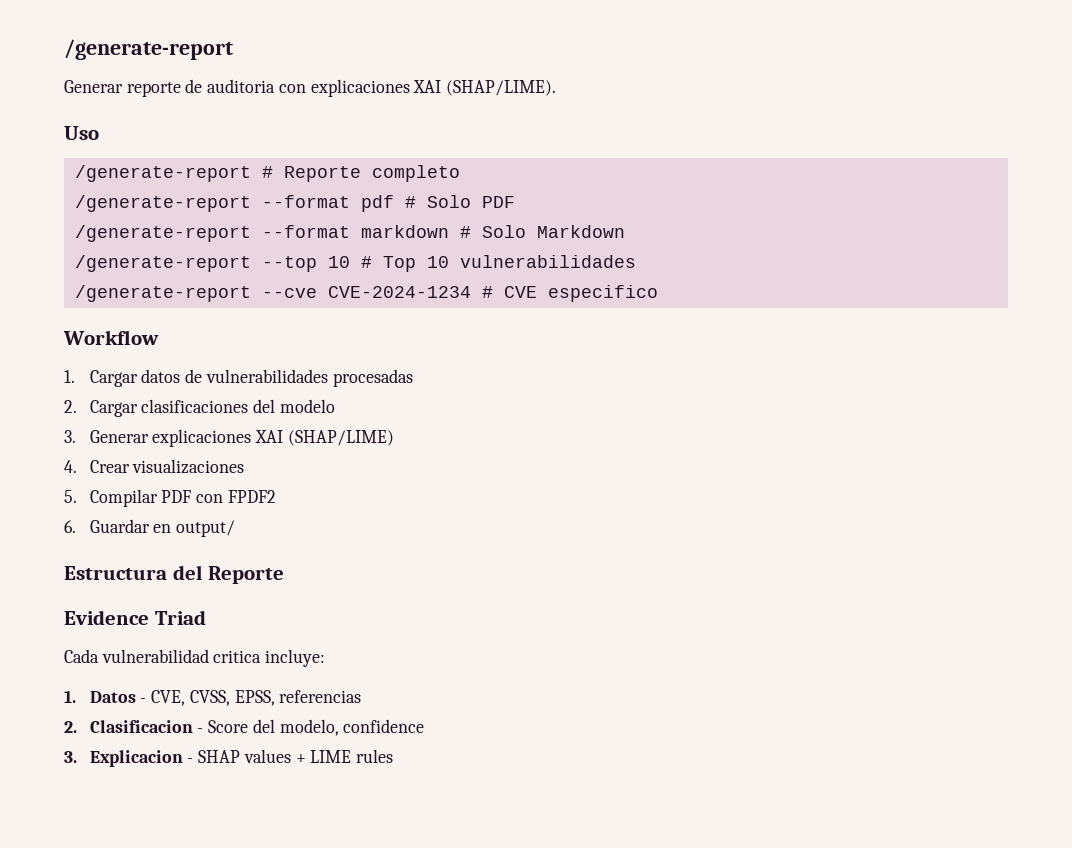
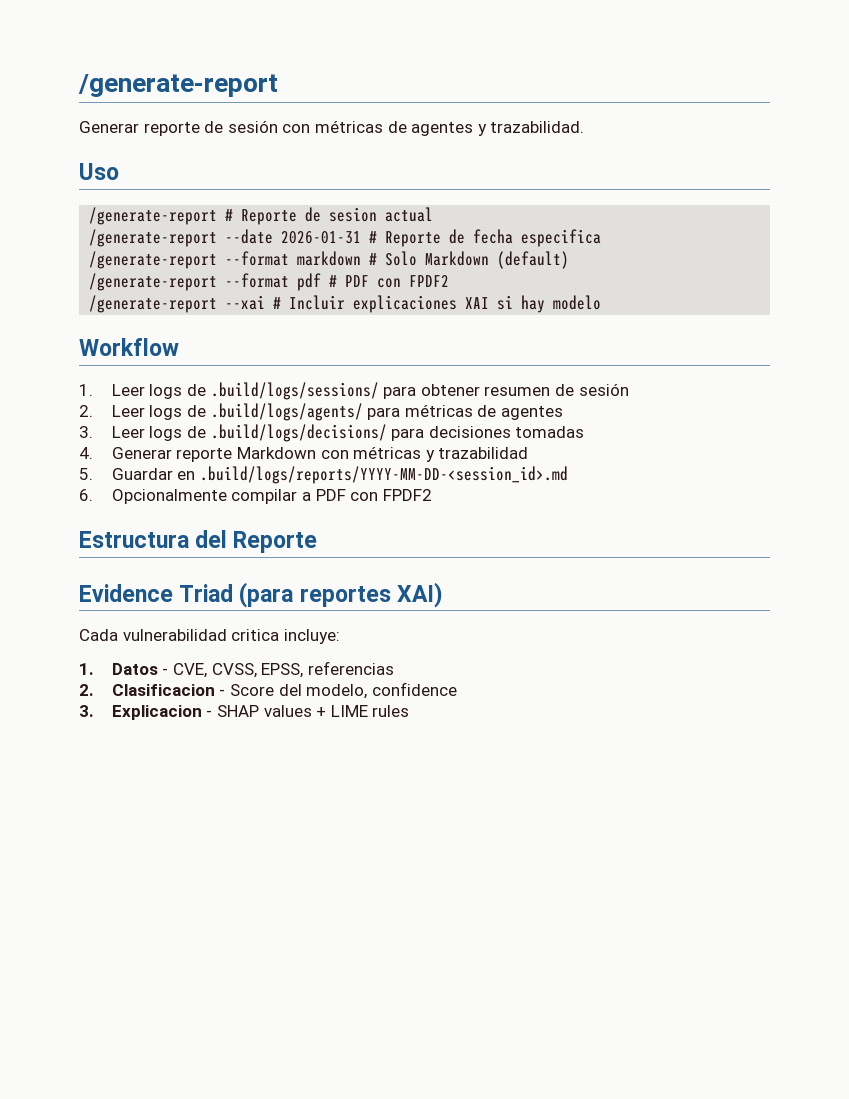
[207,79,557,97] [64,126,99,140] [74,165,460,182] [74,195,515,212] auditoria con explicaciones XAI (SHAP/LIME). // Uso // /generate-report # Reporte completo // /generate-report --format pdf # Solo PDF -> [227,120,585,136] [79,163,119,180] [89,207,434,225] [89,229,602,247] sesión con métricas de agentes y trazabilidad. // Uso // /generate-report # Reporte de sesion actual // /generate-report --date 2026-01-31 # Reporte de fecha especifica
[74,255,636,272] [74,285,658,302] [63,330,159,345] [64,369,413,387] [64,399,335,417] [64,429,394,447] [64,459,245,474] [64,489,276,507] [64,519,236,537] // /generate-report --top 10 # Top 10 vulnerabilidades // /generate-report --cve CVE-2024-1234 # CVE especifico // Workflow // 1. Cargar datos de vulnerabilidades procesadas // 2. Cargar clasificaciones del modelo // 3. Generar explicaciones XAI (SHAP/LIME) // 4. Crear visualizaciones // 5. Compilar PDF con FPDF2 // 6. Guardar en output/ -> [497,251,570,269] [89,273,450,291] [89,295,602,313] [79,338,179,356] [79,382,629,400] [79,403,564,421] [79,424,585,442] [79,446,529,462] [79,466,569,484] [79,489,432,504] (default) // /generate-report --format pdf # PDF con FPDF2 // /generate-report --xai # Incluir explicaciones XAI si hay modelo // Workflow // 1. Leer logs de .build/logs/sessions/ para obtener resumen de sesión // 2. Leer logs de .build/logs/agents/ para métricas de agentes // 3. Leer logs de .build/logs/decisions/ para decisiones tomadas // 4. Generar reporte Markdown con métricas y trazabilidad // 5. Guardar en .build/logs/reports/YYYY-MM-DD-<session_id>.md // 6. Opcionalmente compilar a PDF con FPDF2
(206, 617) none -> [239,582,443,608] (para reportes XAI)

